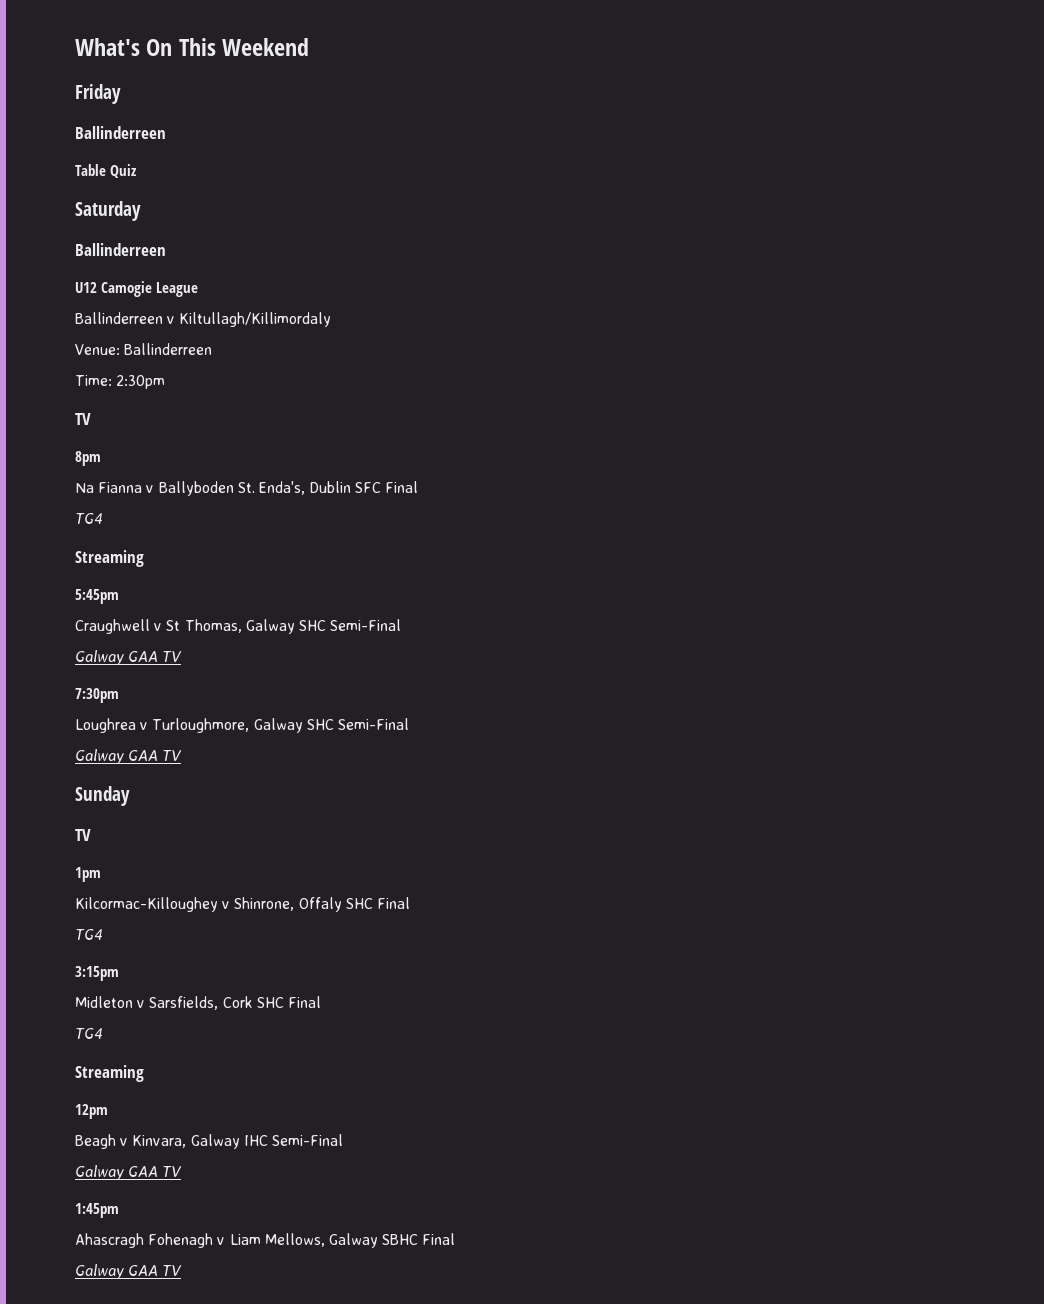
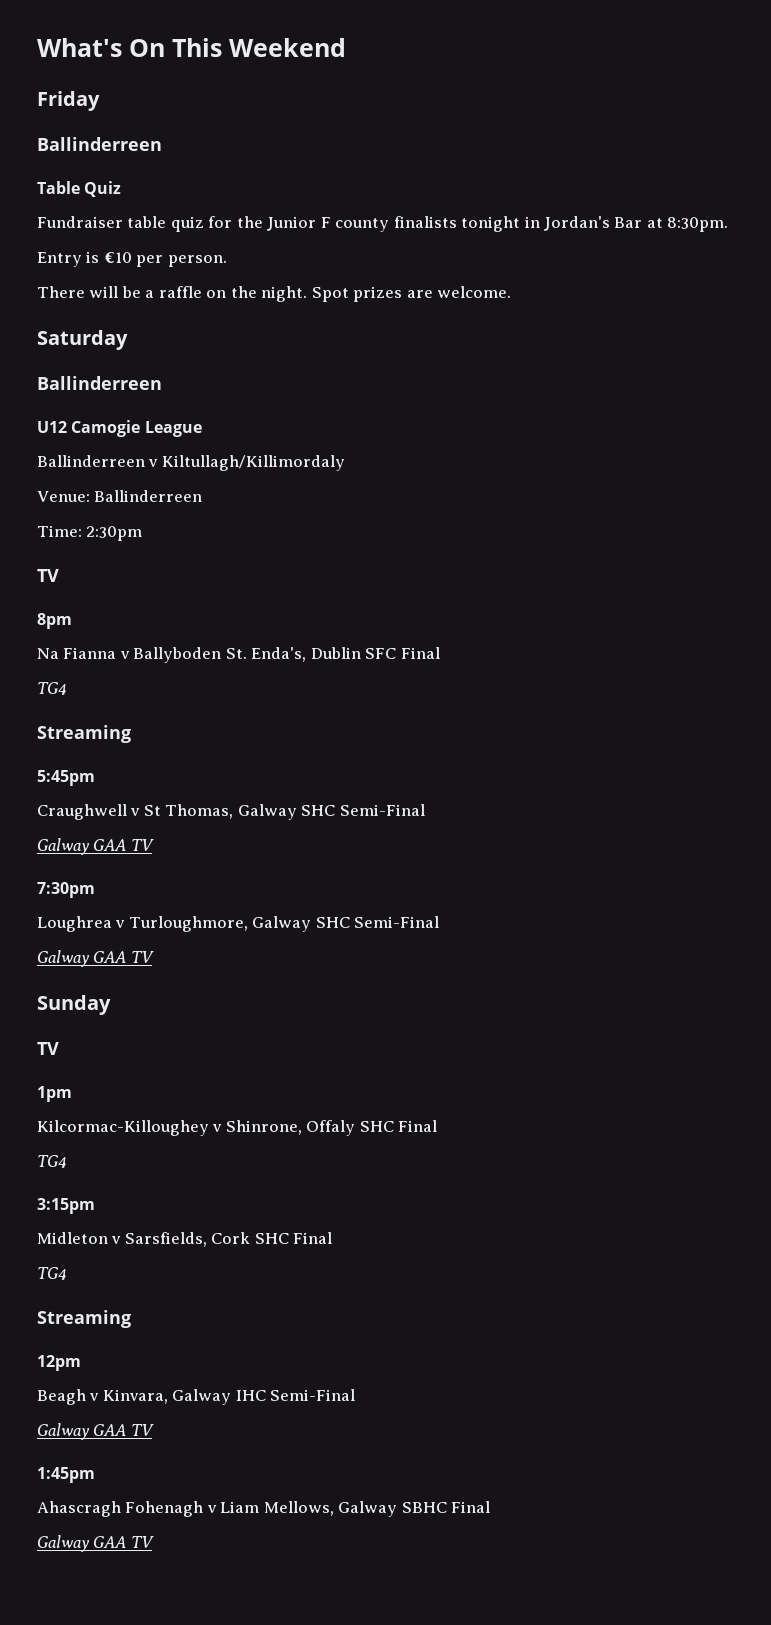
(138, 171) none -> [37,216,729,232] [37,251,227,267] [37,286,512,302] // Fundraiser table quiz for the Junior F county finalists tonight in Jordan's Bar at 8:30pm. // Entry is €10 per person. // There will be a raffle on the night. Spot prizes are welcome.

